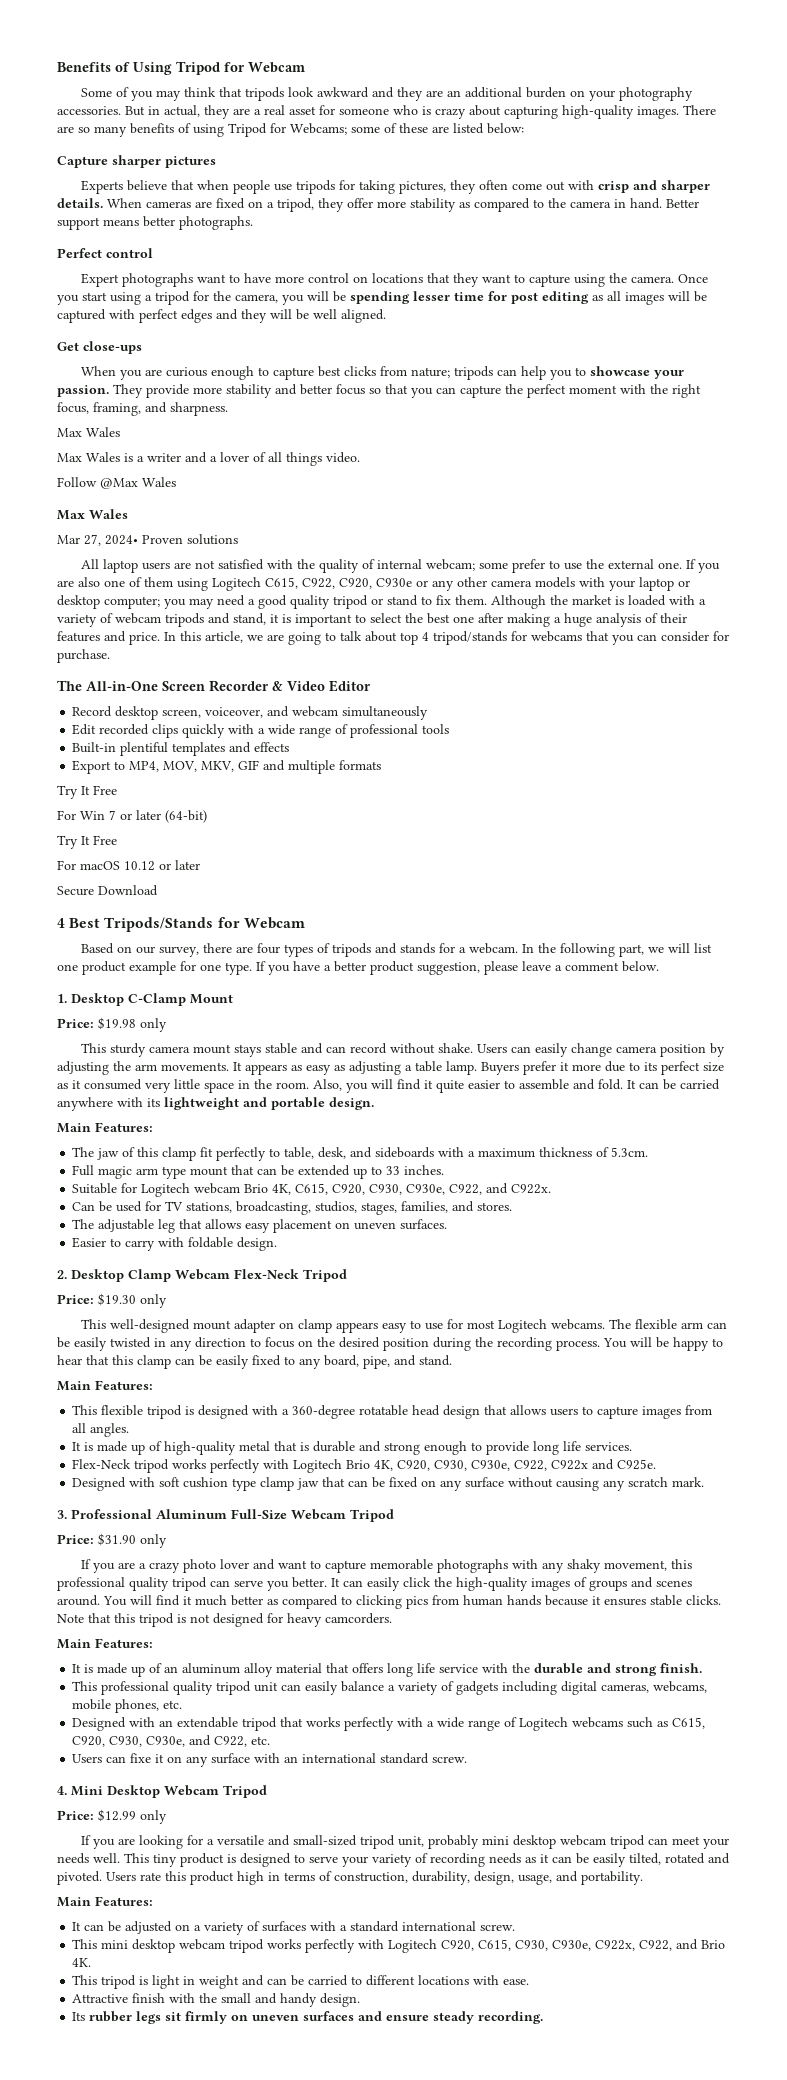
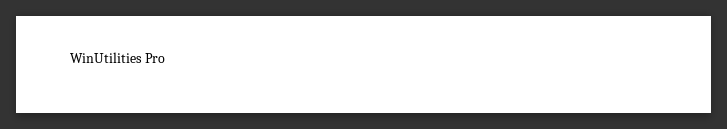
[57,61,305,75] [80,87,693,101] [57,105,716,119] [57,123,524,137] [57,155,216,168] [80,180,710,194] [57,198,699,212] [57,216,253,230] [57,248,153,258] [80,273,708,287] [57,291,707,305] [57,309,386,323] [57,341,142,354] [80,366,684,380] [57,384,701,398] [57,402,228,416] [57,427,120,437] [57,452,360,466] [57,477,176,489] [57,509,128,520] [57,534,238,546] [80,559,720,573] [57,577,690,591] [57,595,706,609] [57,613,687,627] [57,631,729,645] [57,649,110,663] [57,680,371,692] [72,706,429,720] [72,724,450,738] [72,742,290,756] [72,760,382,774] [57,785,117,799] [57,810,207,823] [57,835,117,849] [57,860,200,871] [57,885,158,896] [57,917,305,932] [80,943,712,957] [57,961,659,975] [57,993,233,1006] [57,1017,167,1032] [80,1043,725,1057] [57,1061,724,1075] [57,1079,720,1093] [57,1097,374,1111] [57,1122,153,1133] [72,1147,649,1161] [72,1165,445,1179] [72,1183,552,1197] [72,1201,513,1215] [72,1219,448,1233] [72,1237,278,1251] [57,1269,347,1282] [57,1293,167,1308] [80,1319,727,1333] [57,1337,723,1351] [57,1355,452,1369] [57,1380,153,1391] [72,1405,713,1419] [72,1423,130,1437] [72,1441,633,1455] [72,1459,657,1473] [72,1477,705,1491] [57,1509,394,1522] [57,1533,167,1548] [80,1559,692,1573] [57,1577,692,1591] [57,1595,721,1609] [57,1613,392,1627] [57,1638,153,1649] [72,1663,703,1677] [72,1681,708,1695] [72,1699,183,1713] [72,1717,706,1731] [72,1735,271,1747] [72,1753,468,1767] [57,1785,267,1798] [57,1809,167,1824] [80,1835,729,1849] [57,1853,730,1867] [57,1871,643,1885] [57,1896,153,1907] [72,1921,516,1935] [72,1939,726,1953] [72,1958,92,1967] [72,1975,530,1989] [72,1993,361,2007] [72,2011,544,2024] Benefits of Using Tripod for Webcam // Some of you may think that tripods look awkward and they are an additional burden on your photography accessories. But in actual, they are a real asset for someone who is crazy about capturing high-quality images. There are so many benefits of using Tripod for Webcams; some of these are listed below: // Capture sharper pictures // Experts believe that when people use tripods for taking pictures, they often come out with crisp and sharper details. When cameras are fixed on a tripod, they offer more stability as compared to the camera in hand. Better support means better photographs. // Perfect control // Expert photographs want to have more control on locations that they want to capture using the camera. Once you start using a tripod for the camera, you will be spending lesser time for post editing as all images will be captured with perfect edges and they will be well aligned. // Get close-ups // When you are curious enough to capture best clicks from nature; tripods can help you to showcase your passion. They provide more stability and better focus so that you can capture the perfect moment with the right focus, framing, and sharpness. // Max Wales // Max Wales is a writer and a lover of all things video. // Follow @Max Wales // Max Wales // Mar 27, 2024• Proven solutions // All laptop users are not satisfied with the quality of internal webcam; some prefer to use the external one. If you are also one of them using Logitech C615, C922, C920, C930e or any other camera models with your laptop or desktop computer; you may need a good quality tripod or stand to fix them. Although the market is loaded with a variety of webcam tripods and stand, it is important to select the best one after making a huge analysis of their features and price. In this article, we are going to talk about top 4 tripod/stands for webcams that you can consider for purchase. // The All-in-One Screen Recorder & Video Editor // Record desktop screen, voiceover, and webcam simultaneously // Edit recorded clips quickly with a wide range of professional tools // Built-in plentiful templates and effects // Export to MP4, MOV, MKV, GIF and multiple formats // Try It Free // For Win 7 or later (64-bit) // Try It Free // For macOS 10.12 or later // Secure Download // 4 Best Tripods/Stands for Webcam // Based on our survey, there are four types of tripods and stands for a webcam. In the following part, we will list one product example for one type. If you have a better product suggestion, please leave a comment below. // 1. Desktop C-Clamp Mount // Price: $19.98 only // This sturdy camera mount stays stable and can record without shake. Users can easily change camera position by adjusting the arm movements. It appears as easy as adjusting a table lamp. Buyers prefer it more due to its perfect size as it consumed very little space in the room. Also, you will find it quite easier to assemble and fold. It can be carried anywhere with its lightweight and portable design. // Main Features: // The jaw of this clamp fit perfectly to table, desk, and sideboards with a maximum thickness of 5.3cm. // Full magic arm type mount that can be extended up to 33 inches. // Suitable for Logitech webcam Brio 4K, C615, C920, C930, C930e, C922, and C922x. // Can be used for TV stations, broadcasting, studios, stages, families, and stores. // The adjustable leg that allows easy placement on uneven surfaces. // Easier to carry with foldable design. // 2. Desktop Clamp Webcam Flex-Neck Tripod // Price: $19.30 only // This well-designed mount adapter on clamp appears easy to use for most Logitech webcams. The flexible arm can be easily twisted in any direction to focus on the desired position during the recording process. You will be happy to hear that this clamp can be easily fixed to any board, pipe, and stand. // Main Features: // This flexible tripod is designed with a 360-degree rotatable head design that allows users to capture images from all angles. // It is made up of high-quality metal that is durable and strong enough to provide long life services. // Flex-Neck tripod works perfectly with Logitech Brio 4K, C920, C930, C930e, C922, C922x and C925e. // Designed with soft cushion type clamp jaw that can be fixed on any surface without causing any scratch mark. // 3. Professional Aluminum Full-Size Webcam Tripod // Price: $31.90 only // If you are a crazy photo lover and want to capture memorable photographs with any shaky movement, this professional quality tripod can serve you better. It can easily click the high-quality images of groups and scenes around. You will find it much better as compared to clicking pics from human hands because it ensures stable clicks. Note that this tripod is not designed for heavy camcorders. // Main Features: // It is made up of an aluminum alloy material that offers long life service with the durable and strong finish. // This professional quality tripod unit can easily balance a variety of gadgets including digital cameras, webcams, mobile phones, etc. // Designed with an extendable tripod that works perfectly with a wide range of Logitech webcams such as C615, C920, C930, C930e, and C922, etc. // Users can fixe it on any surface with an international standard screw. // 4. Mini Desktop Webcam Tripod // Price: $12.99 only // If you are looking for a versatile and small-sized tripod unit, probably mini desktop webcam tripod can meet your needs well. This tiny product is designed to serve your variety of recording needs as it can be easily tilted, rotated and pivoted. Users rate this product high in terms of construction, durability, design, usage, and portability. // Main Features: // It can be adjusted on a variety of surfaces with a standard international screw. // This mini desktop webcam tripod works perfectly with Logitech C920, C615, C930, C930e, C922x, C922, and Brio 4K. // This tripod is light in weight and can be carried to different locations with ease. // Attractive finish with the small and handy design. // Its rubber legs sit firmly on uneven surfaces and ensure steady recording. -> [70,52,165,63] WinUtilities Pro

